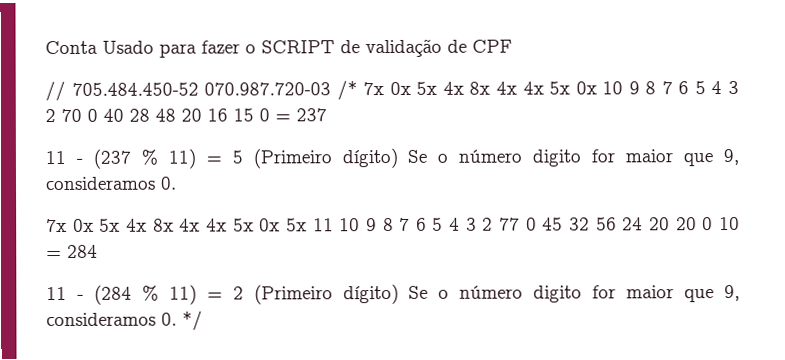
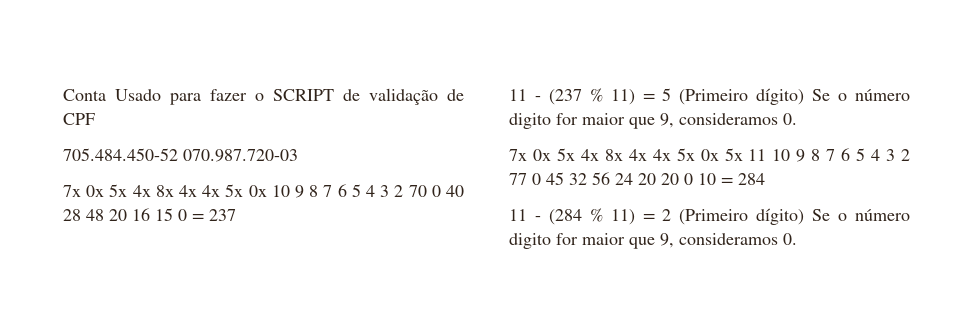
[45,80,66,102] // -> (95, 119) none
[336,80,358,101] /* -> (298, 155) //
[182,310,203,331] */ -> (797, 239) none

